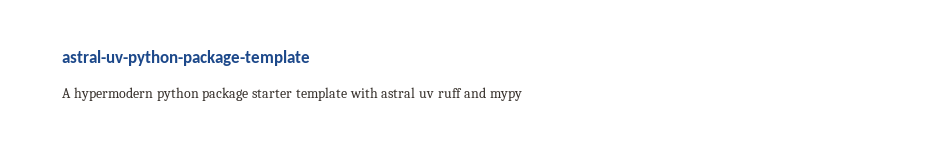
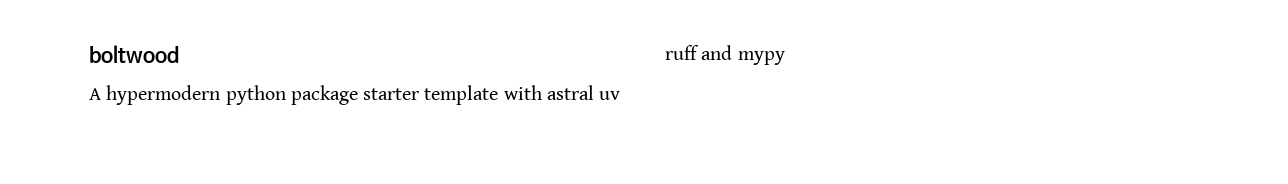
[62,50,310,66] astral-uv-python-package-template -> [89,45,179,63] boltwood

